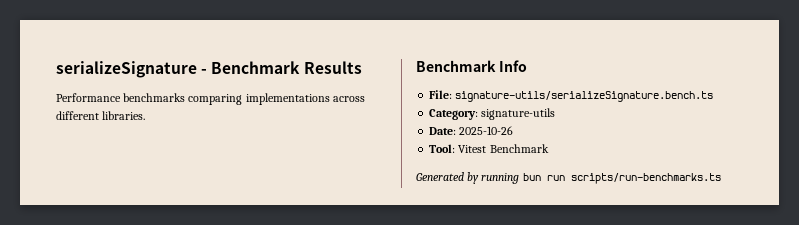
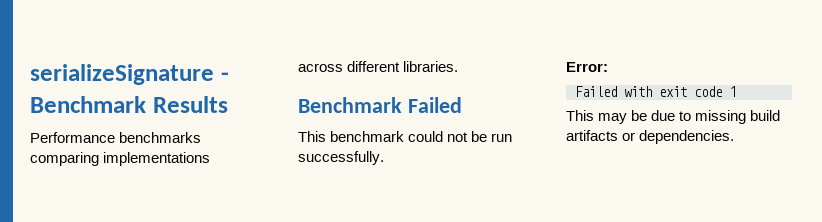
[498,60,527,72] [429,90,714,102] [429,108,556,120] [429,126,514,135] [429,144,549,153] [416,172,721,184] Info // File: signature-utils/serializeSignature.bench.ts // Category: signature-utils // Date: 2025-10-26 // Tool: Vitest Benchmark // Generated by running bun run scripts/run-benchmarks.ts -> [407,97,462,113] [298,131,513,142] [298,151,384,165] [566,62,608,72] [575,86,736,97] [566,110,781,124] [566,130,735,144] Failed // This benchmark could not be run successfully. // Error: // Failed with exit code 1 // This may be due to missing build artifacts or dependencies.

